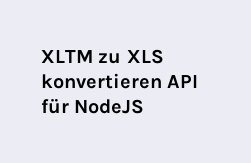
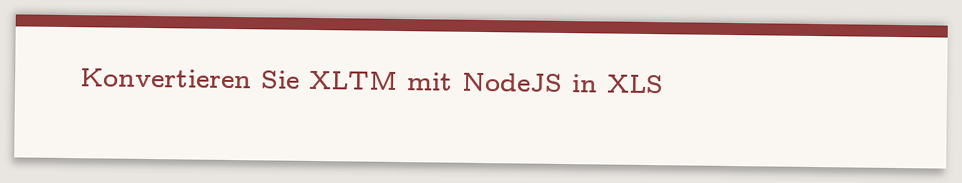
[41,49,164,64] [41,73,199,89] [41,98,145,114] XLTM zu XLS konvertieren API für NodeJS -> [80,68,664,94] Konvertieren Sie XLTM mit NodeJS in XLS

